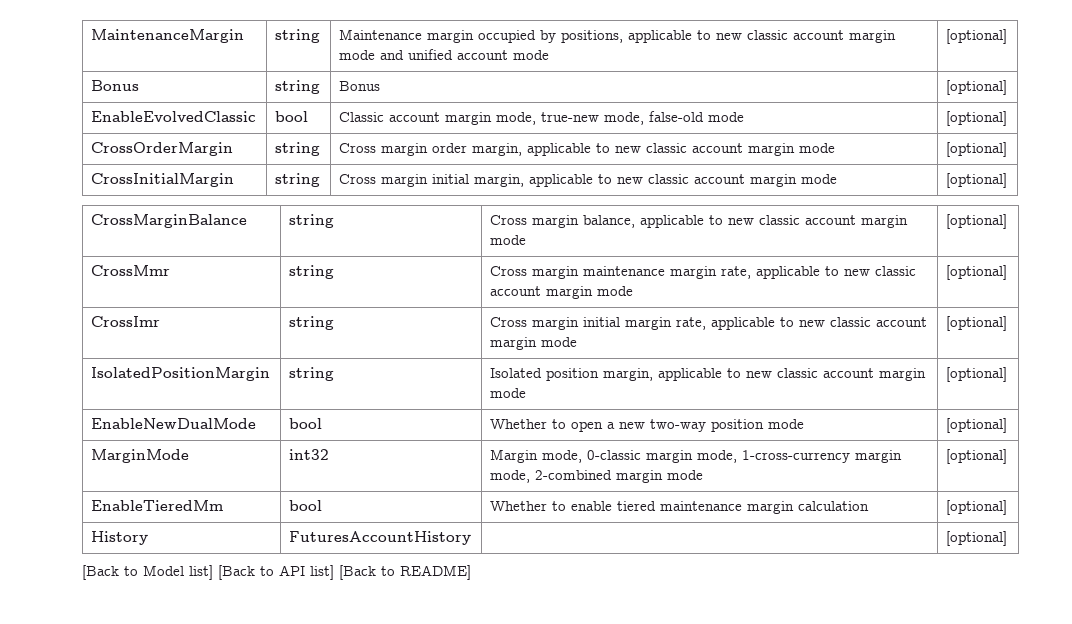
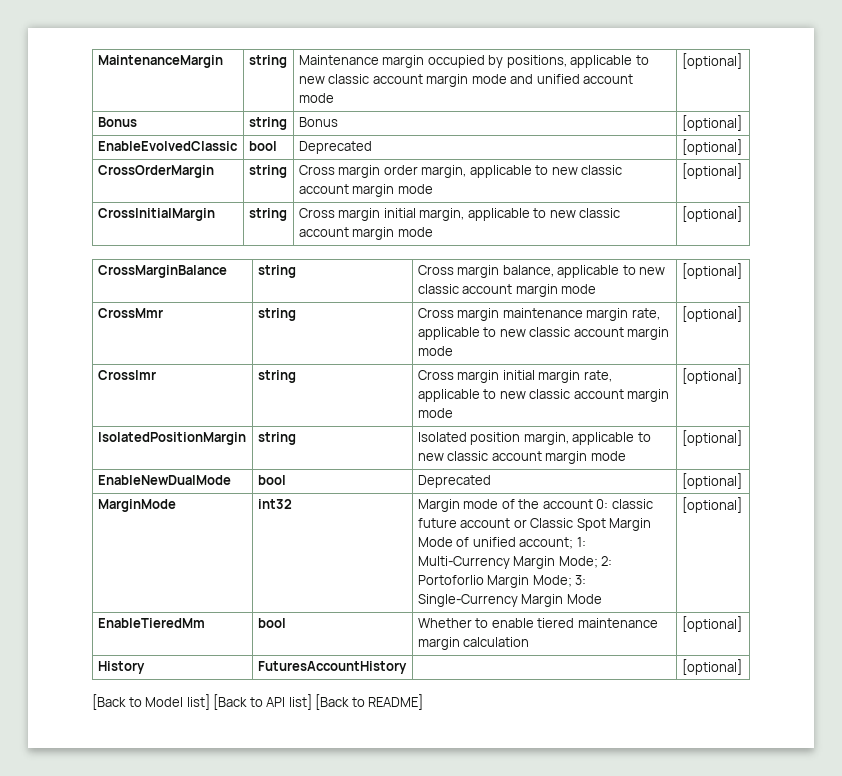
[339,111,745,125] Classic account margin mode, true-new mode, false-old mode -> [298,141,372,154] Deprecated
[490,419,805,432] [946,418,1008,433] [91,449,190,463] [289,449,330,460] [490,449,903,463] [490,470,704,483] Whether to open a new two-way position mode | [optional] // MarginMode | int32 | Margin mode, 0-classic margin mode, 1-cross-currency margin mode, 2-combined margin mode -> [417,475,491,488] [681,473,742,489] [97,499,176,512] [257,499,292,509] [417,499,653,512] [417,518,652,531] [417,537,586,549] [417,556,613,569] [417,575,587,588] [417,594,602,607] Deprecated | [optional] // MarginMode | int32 | Margin mode of the account 0: classic future account or Classic Spot Margin Mode of unified account; 1: Multi-Currency Margin Mode; 2: Portoforlio Margin Mode; 3: Single-Currency Margin Mode

